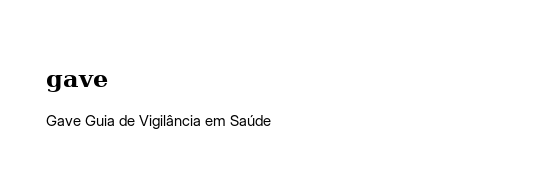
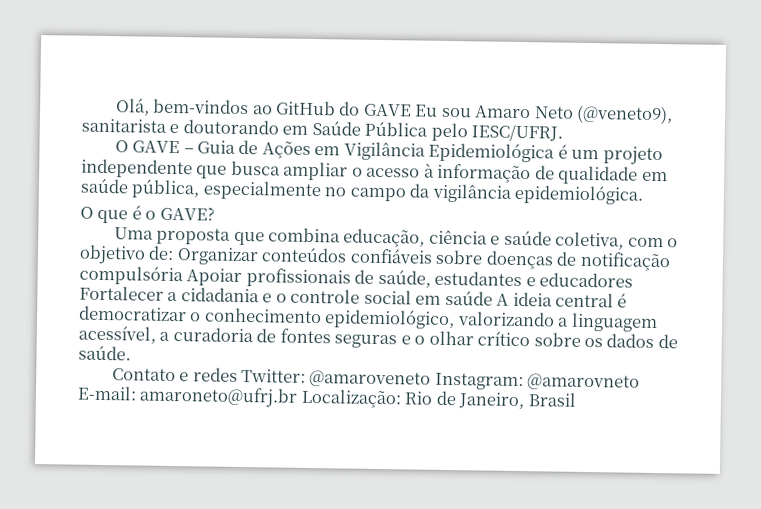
[46,75,108,92] [46,115,272,129] gave // Gave Guia de Vigilância em Saúde -> [114,98,674,125] [81,118,564,142] [114,139,663,166] [81,158,668,185] [80,178,645,205] [80,205,215,224] [113,227,679,250] [79,244,671,272] [79,265,634,288] [79,285,628,308] [79,305,658,333] [78,325,678,349] [78,345,131,361] [111,367,641,391] [77,385,577,410] Olá, bem-vindos ao GitHub do GAVE Eu sou Amaro Neto (@veneto9), sanitarista e doutorando em Saúde Pública pelo IESC/UFRJ. // O GAVE – Guia de Ações em Vigilância Epidemiológica é um projeto independente que busca ampliar o acesso à informação de qualidade em saúde pública, especialmente no campo da vigilância epidemiológica. // O que é o GAVE? // Uma proposta que combina educação, ciência e saúde coletiva, com o objetivo de: Organizar conteúdos confiáveis sobre doenças de notificação compulsória Apoiar profissionais de saúde, estudantes e educadores Fortalecer a cidadania e o controle social em saúde A ideia central é democratizar o conhecimento epidemiológico, valorizando a linguagem acessível, a curadoria de fontes seguras e o olhar crítico sobre os dados de saúde. // Contato e redes Twitter: @amaroveneto Instagram: @amarovneto E-mail: amaroneto@ufrj.br Localização: Rio de Janeiro, Brasil

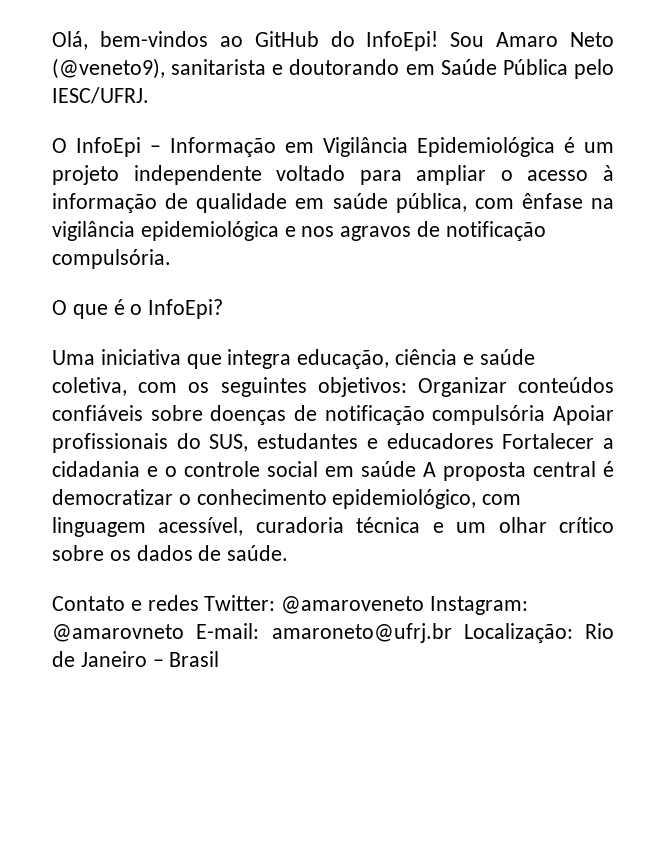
[363,103,472,118] GAVE Eu sou -> [366,31,485,51] InfoEpi! Sou
[132,139,311,159] GAVE – Guia de Ações -> [76,137,276,157] InfoEpi – Informação
[196,160,281,179] que busca -> [276,165,402,185] voltado para
[202,180,645,205] especialmente no campo da vigilância epidemiológica. -> [474,193,614,209] [52,221,546,241] [52,249,171,269] com ênfase na vigilância epidemiológica e nos agravos de notificação compulsória.
[159,206,215,221] GAVE? -> [148,299,224,319] InfoEpi?
[156,227,342,246] proposta que combina -> [100,349,292,369] iniciativa que integra
[667,238,679,248] [79,244,175,265] o objetivo de: -> [188,377,407,397] os seguintes objetivos:
[354,269,431,288] de saúde, -> [176,433,249,452] do SUS,
[512,291,553,307] ideia -> [443,462,526,481] proposta
[456,311,658,333] [78,325,426,349] valorizando a linguagem acessível, a curadoria de fontes seguras e o -> [482,494,522,505] [52,517,487,537] com linguagem acessível, curadoria técnica e um
[458,392,526,410] Janeiro, -> [80,651,164,667] Janeiro –

